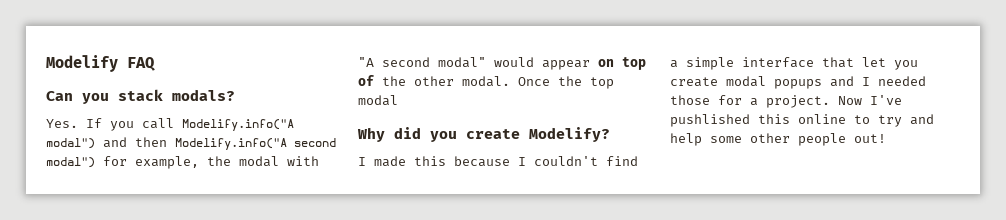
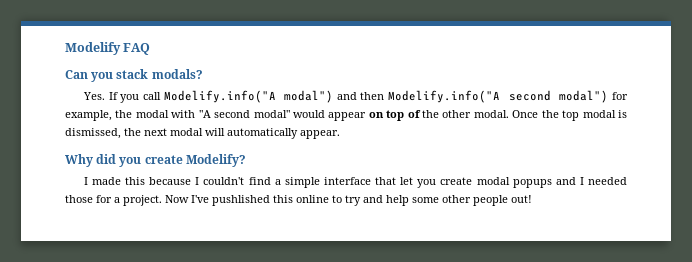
(398, 100) none -> [618,110,628,118] [65,128,340,139] is dismissed, the next modal will automatically appear.

